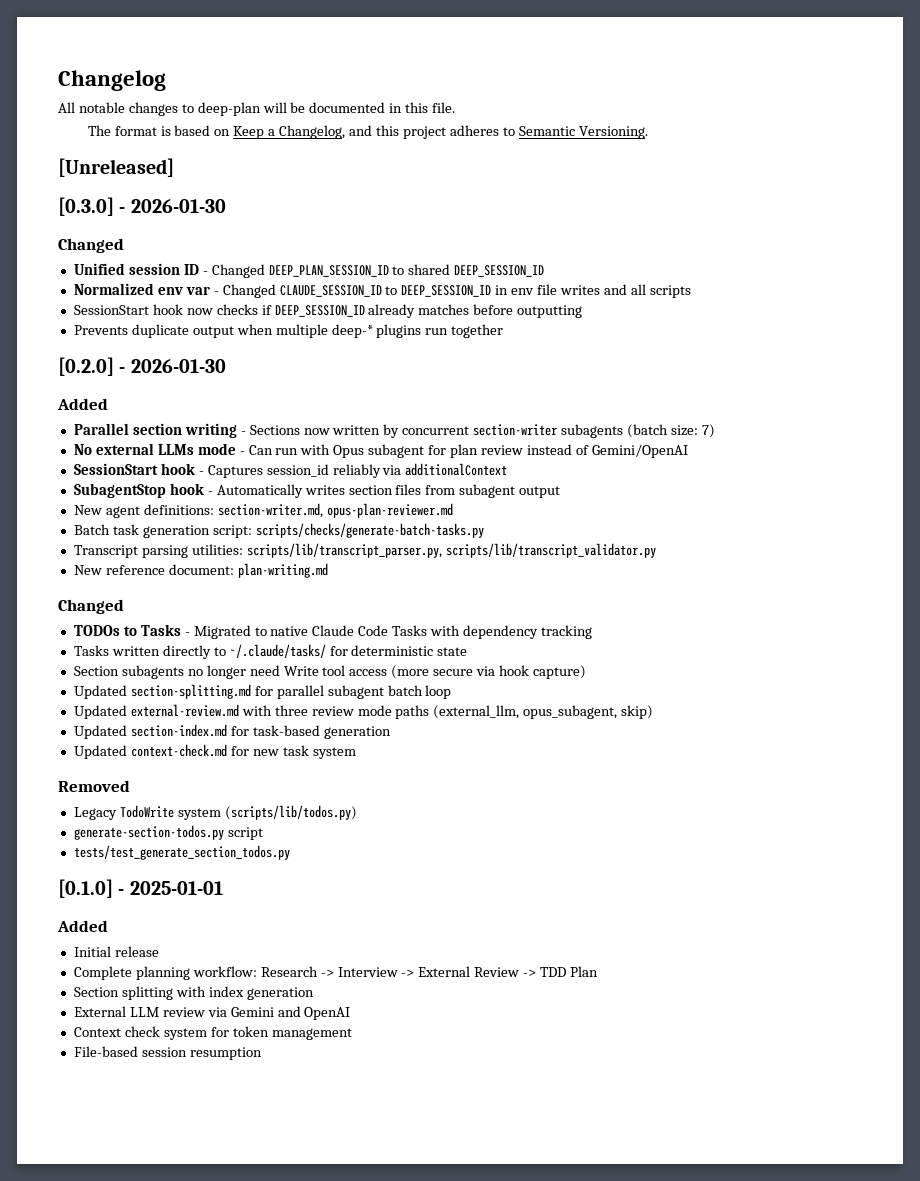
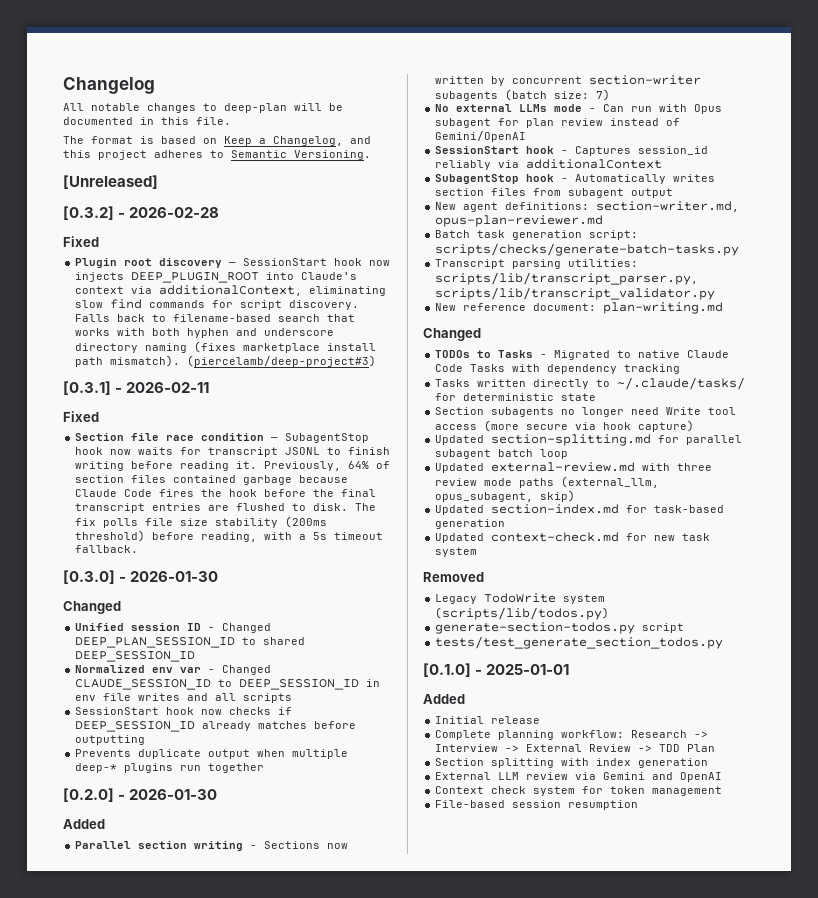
(174, 167) none -> [63,206,220,220] [63,236,99,247] [75,258,391,268] [75,272,358,283] [75,285,387,296] [75,299,360,310] [75,314,356,322] [75,328,335,338] [75,341,377,353] [75,355,377,367] [63,381,210,395] [63,411,99,422] [75,433,370,443] [75,447,391,457] [75,461,391,471] [75,475,349,485] [75,489,377,497] [75,503,377,513] [75,516,328,528] [75,530,384,542] [75,545,139,553] // [0.3.2] - 2026-02-28 // Fixed // Plugin root discovery — SessionStart hook now injects DEEP_PLUGIN_ROOT into Claude's context via additionalContext, eliminating slow find commands for script discovery. Falls back to filename-based search that works with both hyphen and underscore directory naming (fixes marketplace install path mismatch). (piercelamb/deep-project#3) // [0.3.1] - 2026-02-11 // Fixed // Section file race condition — SubagentStop hook now waits for transcript JSONL to finish writing before reading it. Previously, 64% of section files contained garbage because Claude Code fires the hook before the final transcript entries are flushed to disk. The fix polls file size stability (200ms threshold) before reading, with a 5s timeout fallback.

